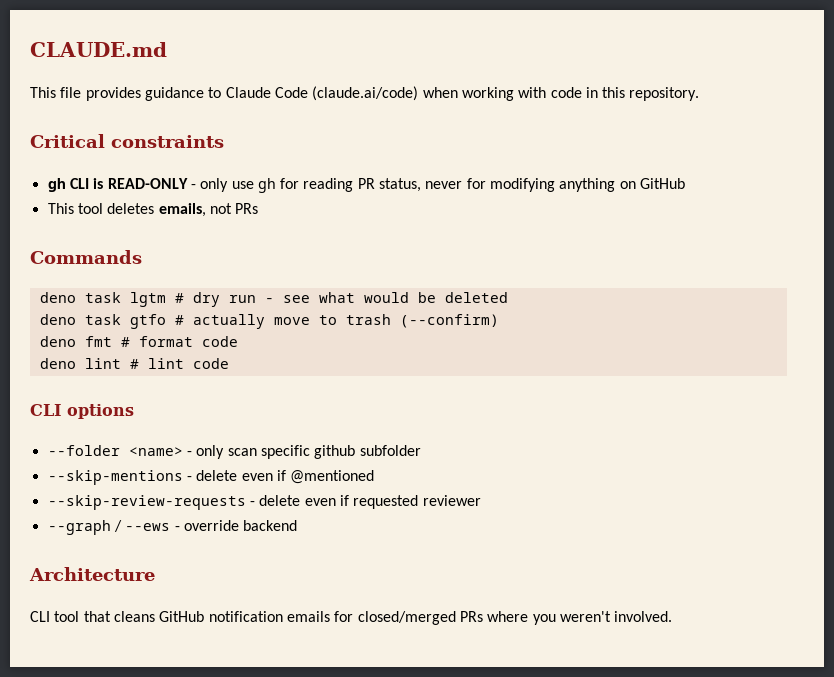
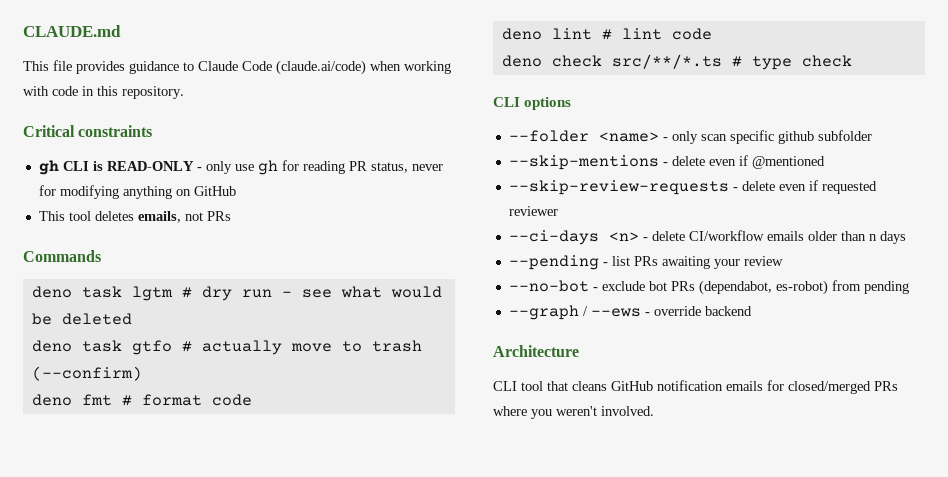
(229, 363) none -> [501,54,852,70] // deno check src/**/*.ts # type check
(481, 500) none -> [508,230,906,245] [508,255,783,270] [508,280,909,295] // --ci-days <n> - delete CI/workflow emails older than n days // --pending - list PRs awaiting your review // --no-bot - exclude bot PRs (dependabot, es-robot) from pending

